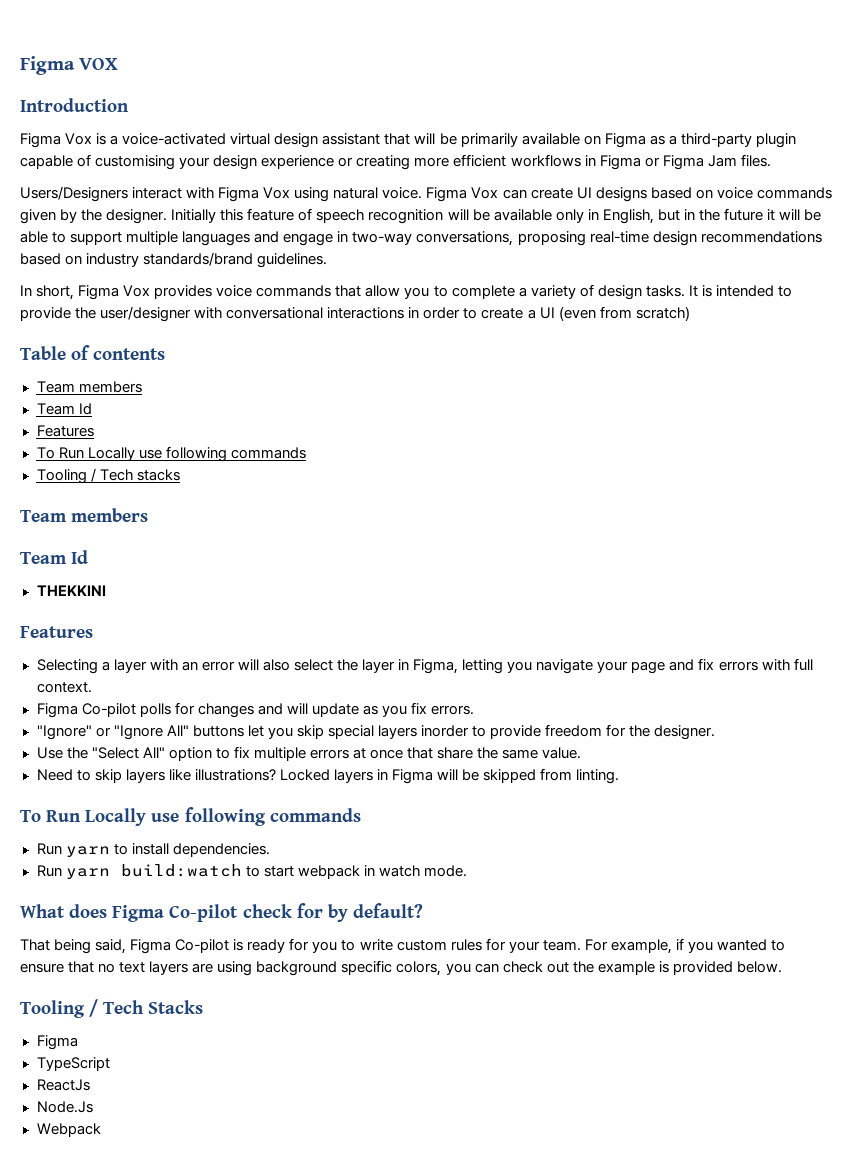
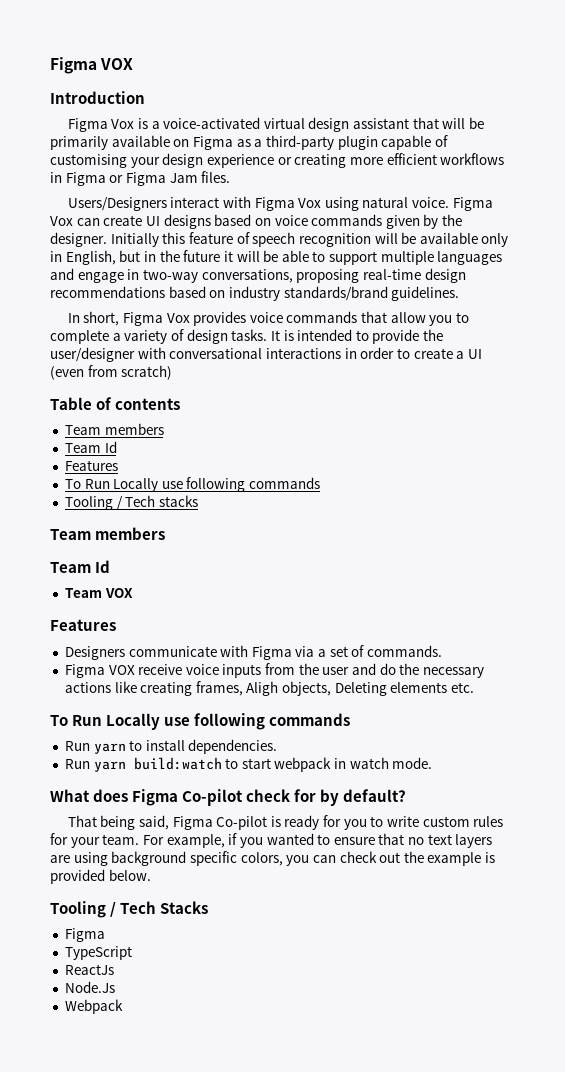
[36,585,106,596] [20,626,93,638] [36,658,813,674] [36,682,92,693] [36,702,475,718] [36,724,716,740] [36,746,582,761] [36,768,620,784] THEKKINI // Features // Selecting a layer with an error will also select the layer in Figma, letting you navigate your page and fix errors with full context. // Figma Co-pilot polls for changes and will update as you fix errors. // "Ignore" or "Ignore All" buttons let you skip special layers inorder to provide freedom for the designer. // Use the "Select All" option to fix multiple errors at once that share the same value. // Need to skip layers like illustrations? Locked layers in Figma will be skipped from linting. -> [64,588,133,598] [50,619,116,631] [64,645,443,660] [64,663,484,678] [64,681,475,696] Team VOX // Features // Designers communicate with Figma via a set of commands. // Figma VOX receive voice inputs from the user and do the necessary actions like creating frames, Aligh objects, Deleting elements etc.

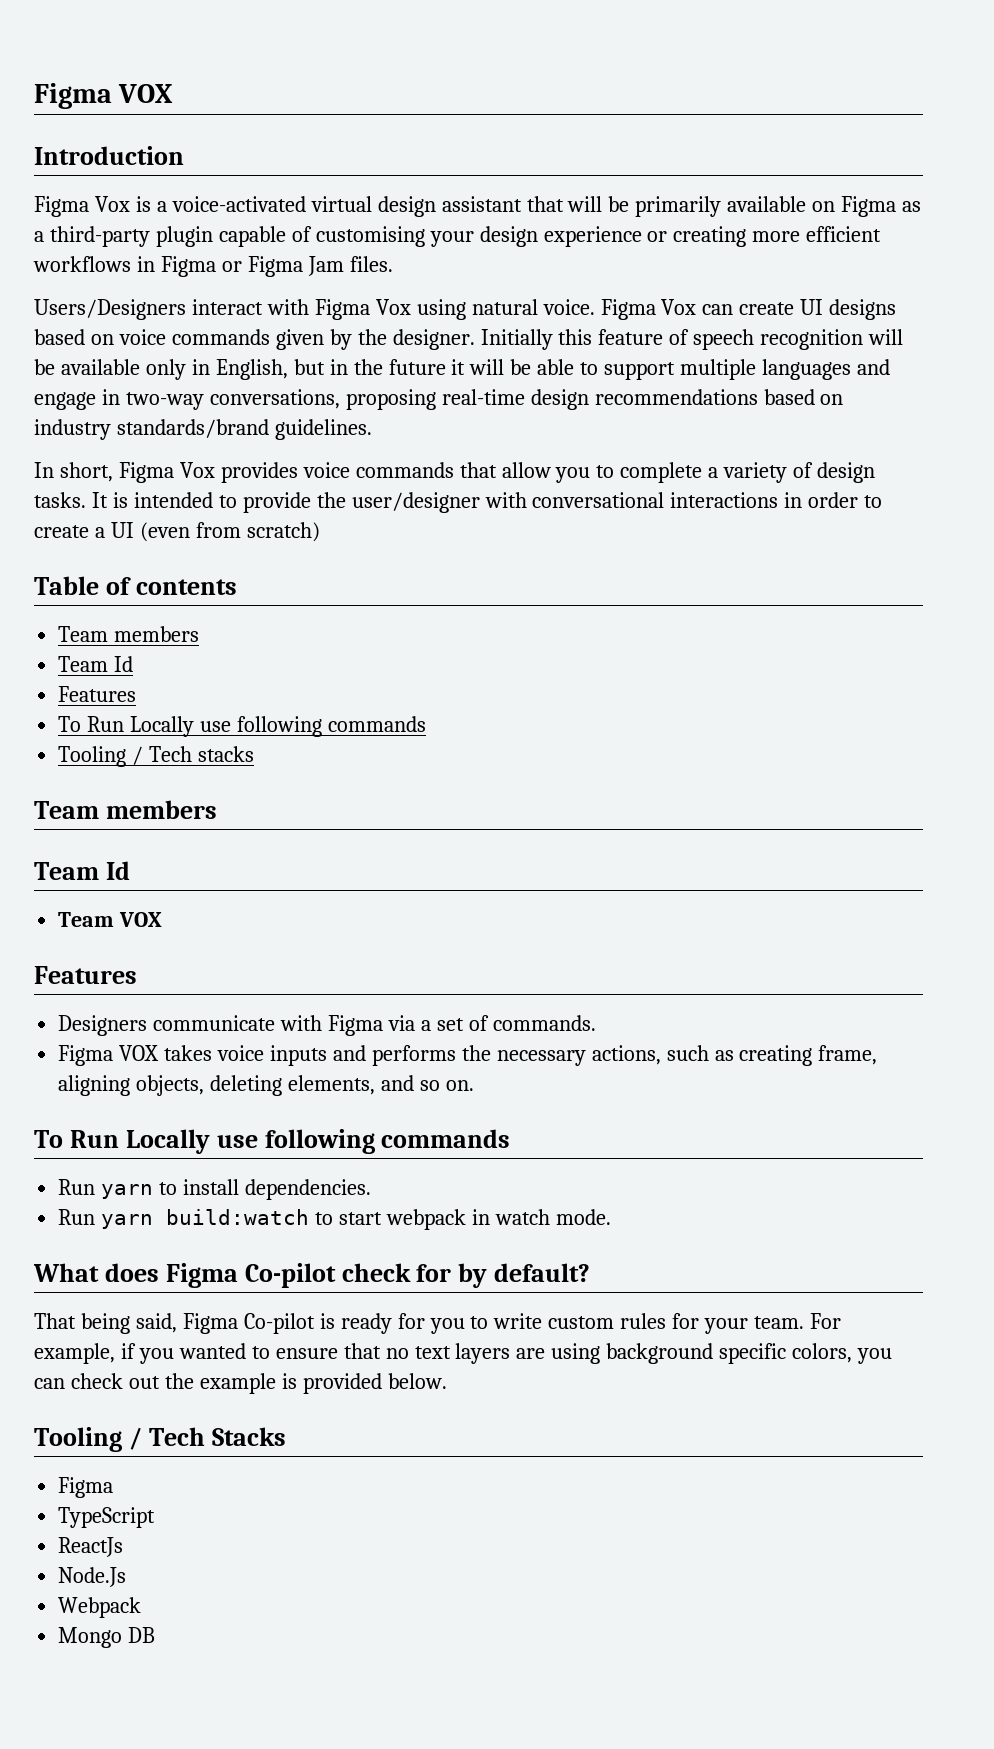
[138,664,183,675] receive -> [164,1045,213,1061] takes
[265,663,484,678] [64,681,475,696] from the user and do the necessary actions like creating frames, Aligh objects, Deleting elements etc. -> [332,1045,878,1066] [58,1075,474,1096] and performs the necessary actions, such as creating frame, aligning objects, deleting elements, and so on.
(123, 1006) none -> [58,1627,156,1648] // Mongo DB

